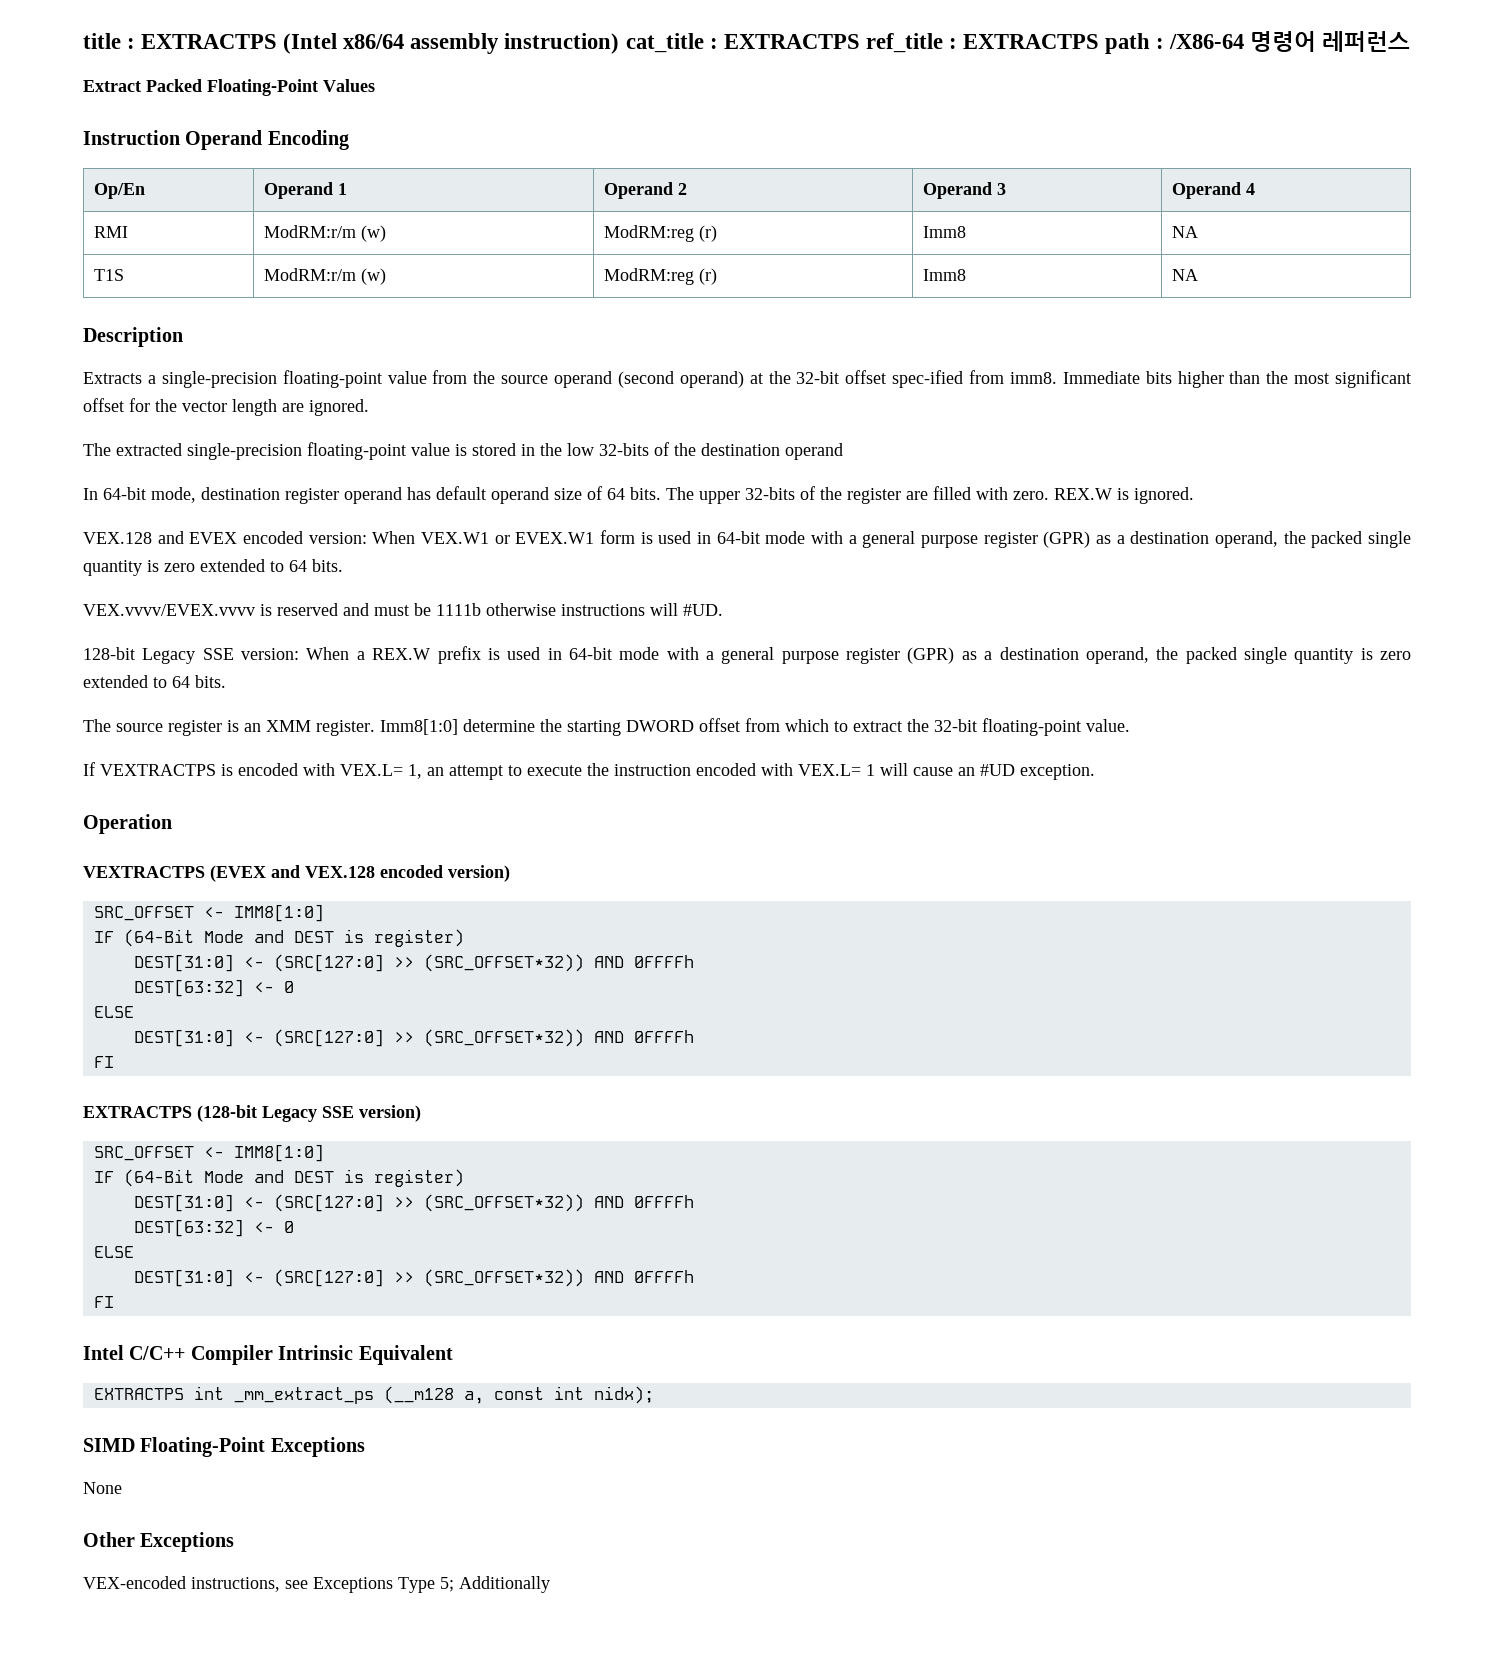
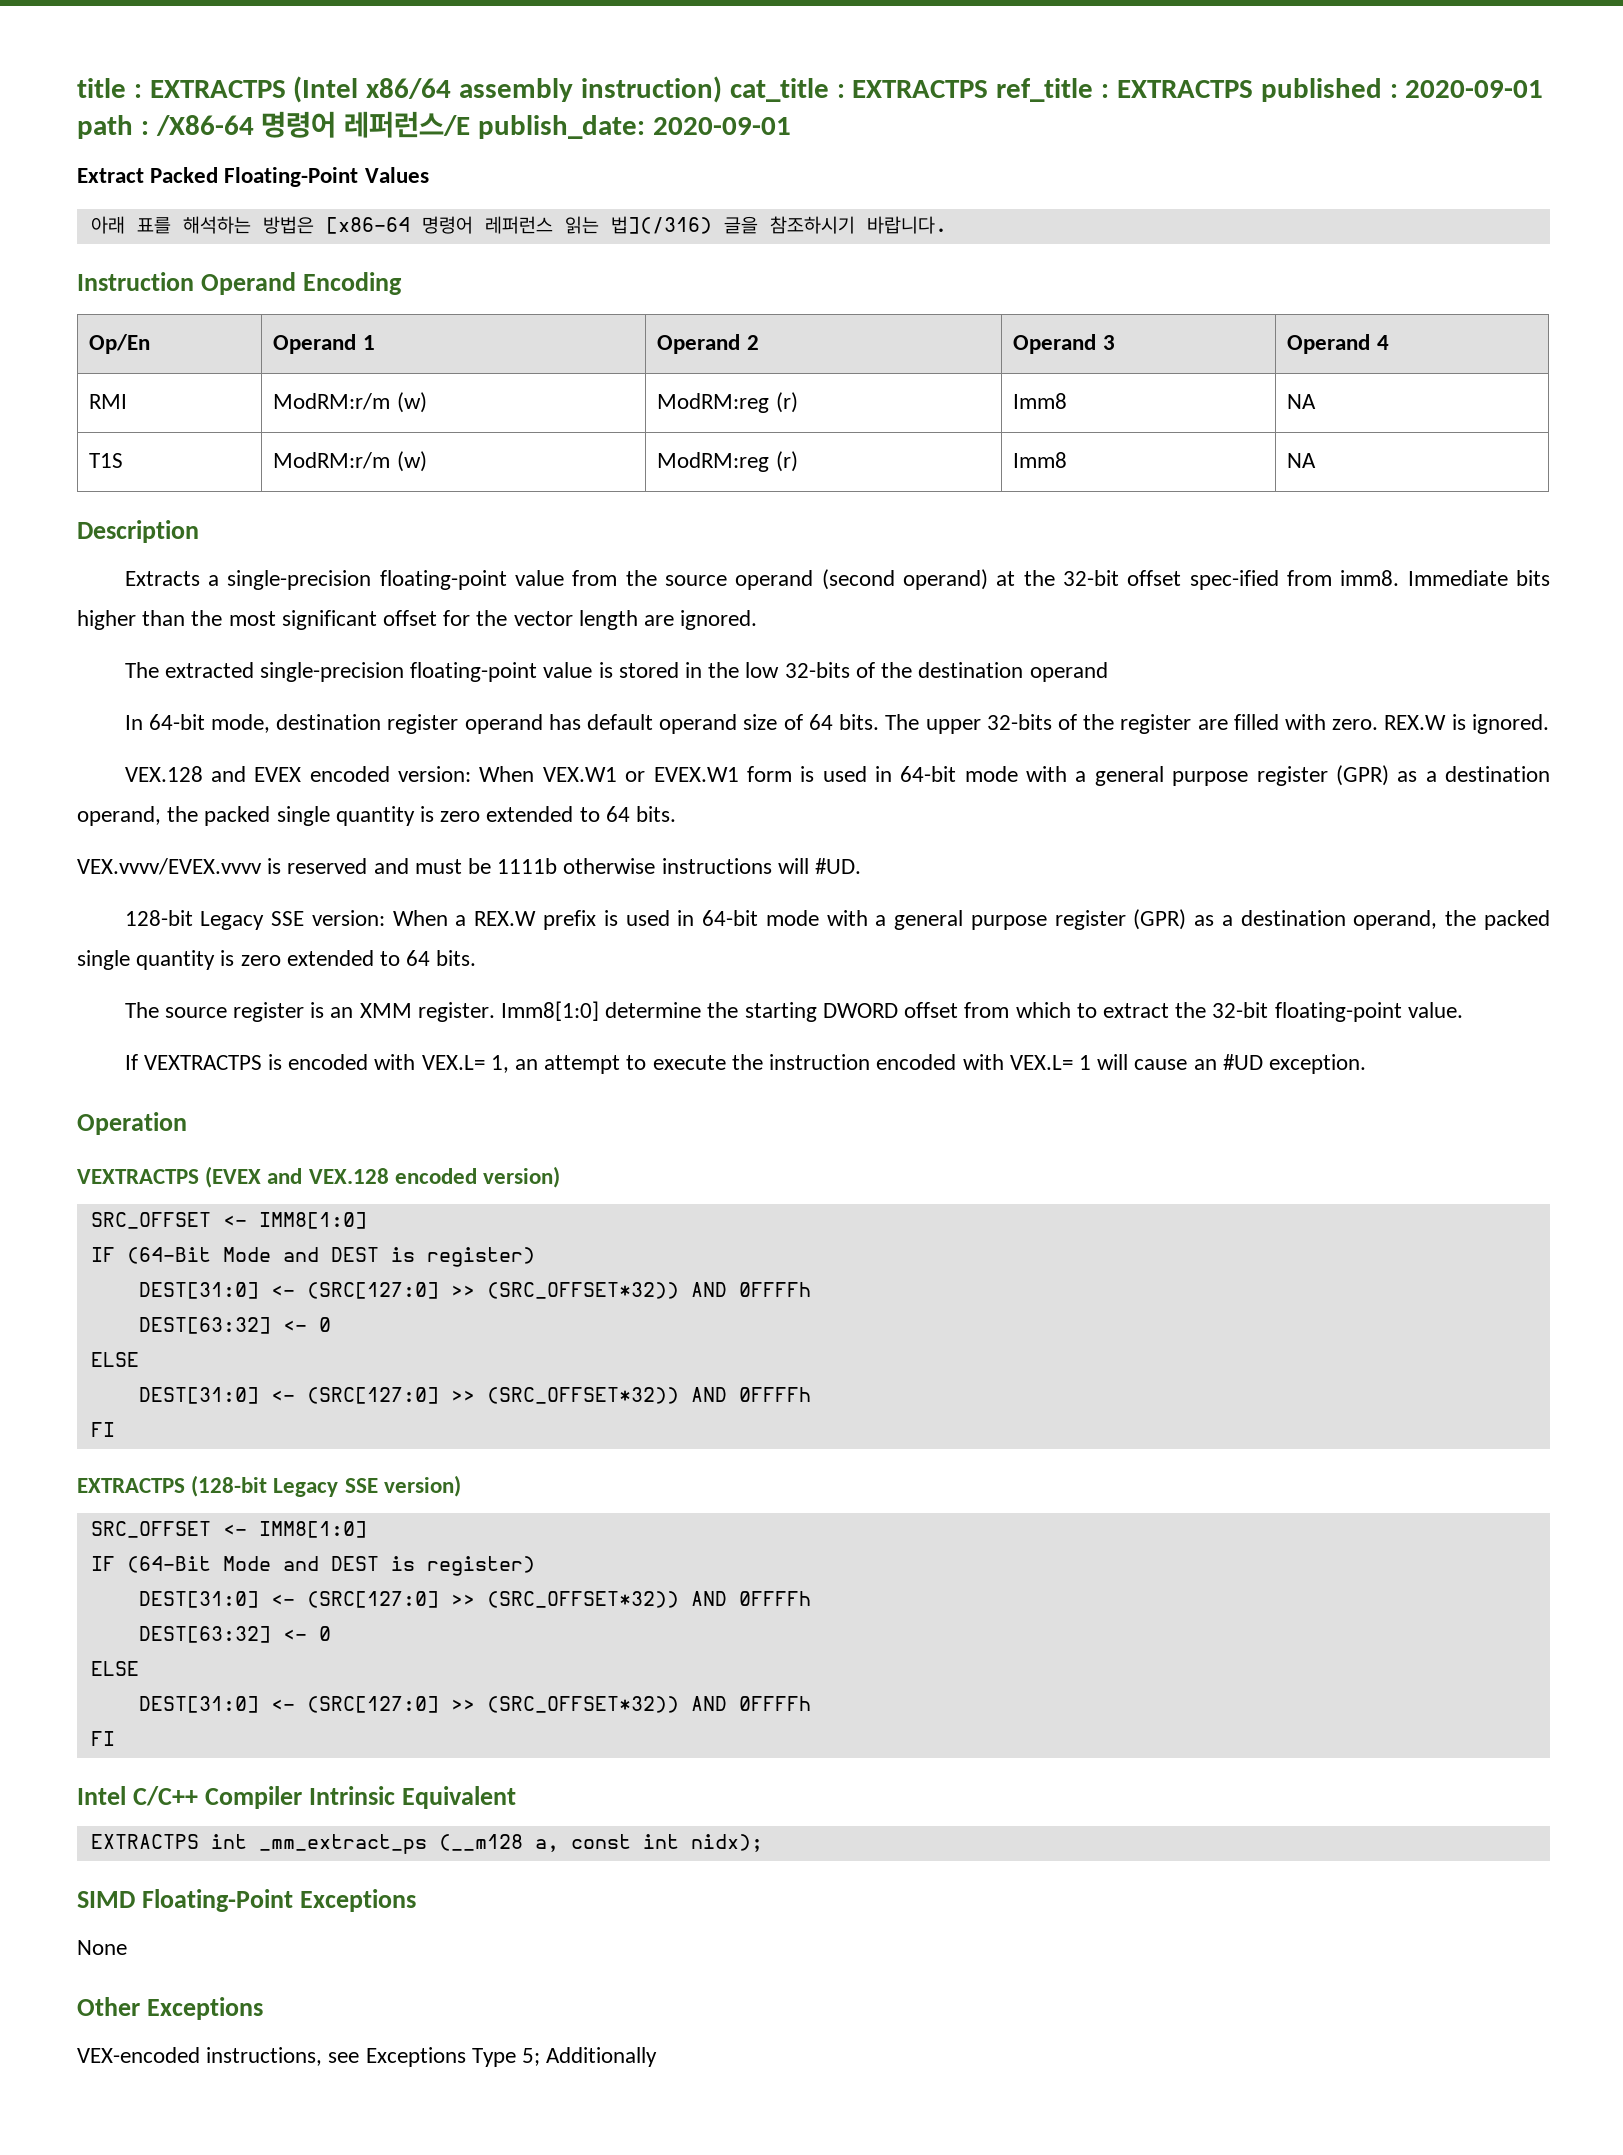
(1099, 41) none -> [1260,78,1544,102] published : 2020-09-01
[1322,31,1411,52] 레퍼런스 -> [344,111,791,139] 레퍼런스/E publish_date: 2020-09-01
(375, 85) none -> [90,216,947,234] // 아래 표를 해석하는 방법은 [x86-64 명령어 레퍼런스 읽는 법](/316) 글을 참조하시기 바랍니다.

